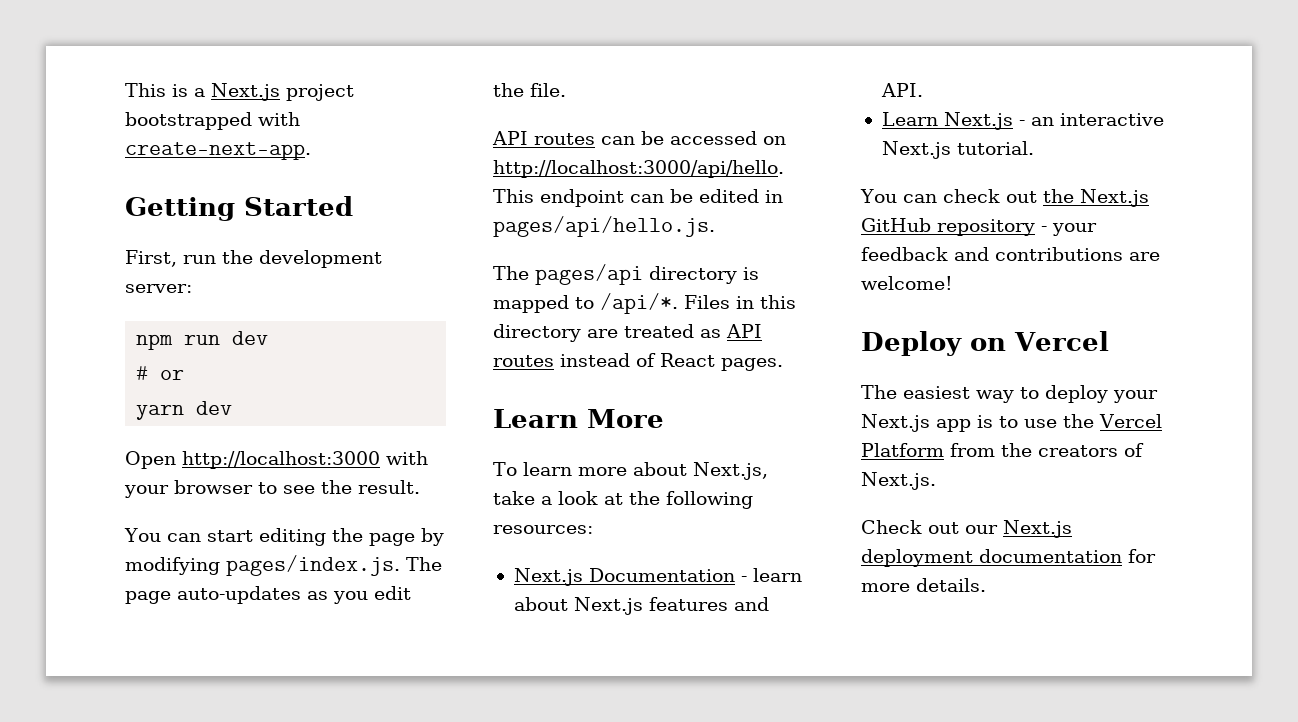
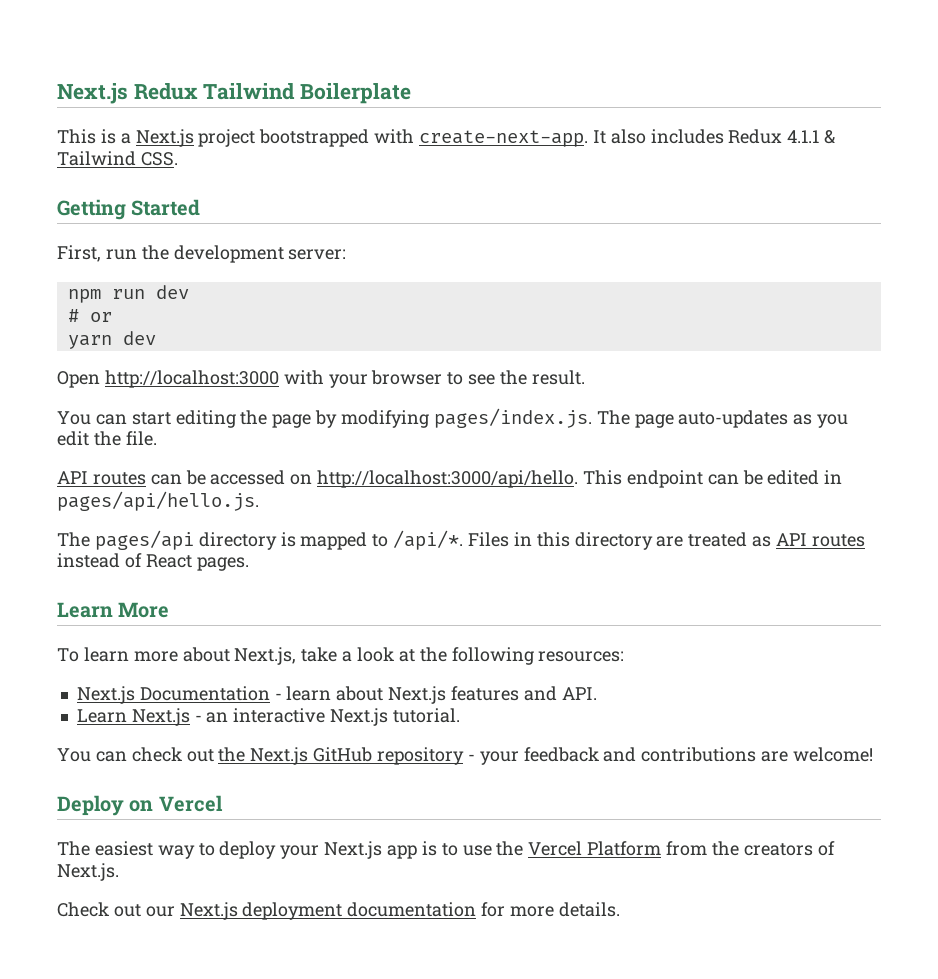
(125, 90) none -> [57,83,412,104] Next.js Redux Tailwind Boilerplate //
(311, 151) none -> [592,129,836,144] [57,151,178,166] It also includes Redux 4.1.1 & Tailwind CSS.

